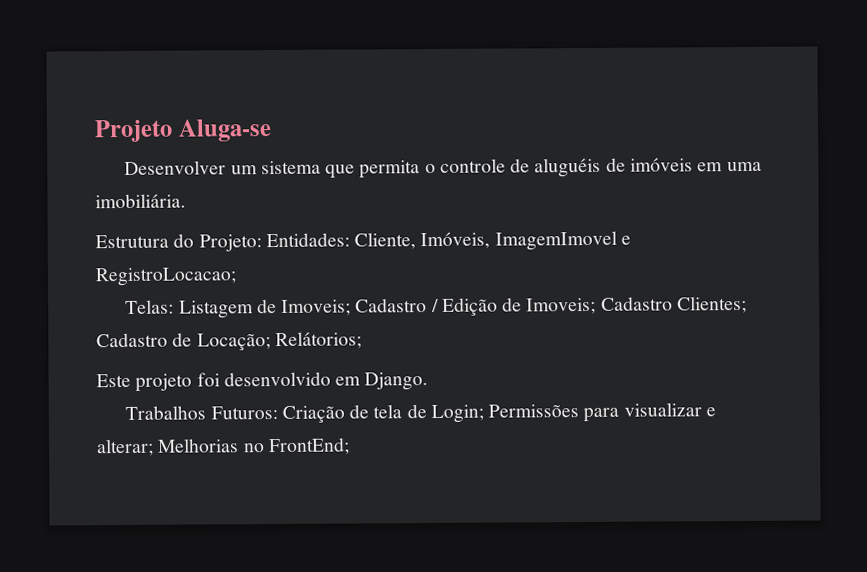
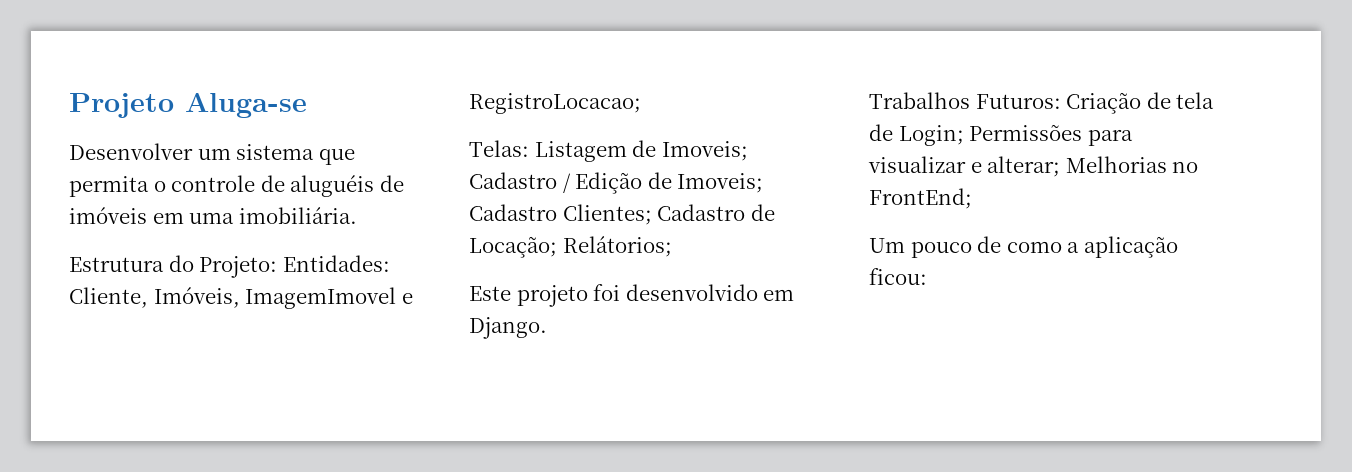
(350, 446) none -> [869,236,1178,258] [869,268,927,285] // Um pouco de como a aplicação ficou:

